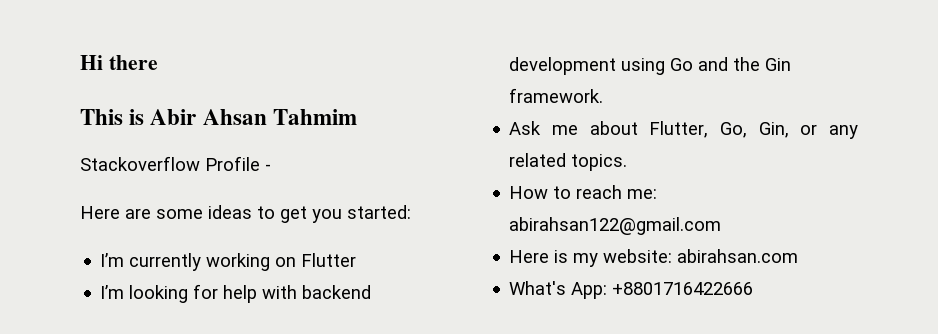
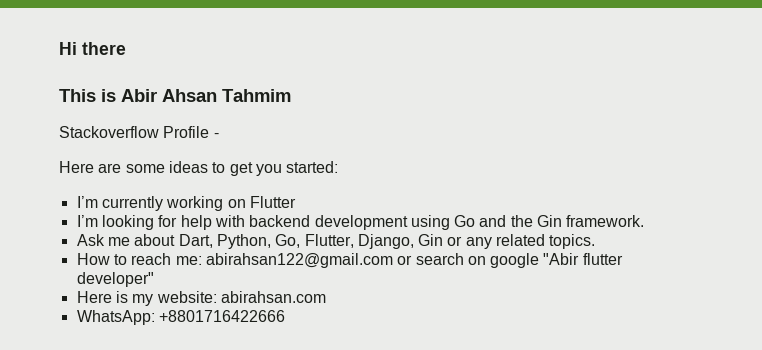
[649,121,789,138] Flutter, Go, Gin, -> [178,234,444,249] Dart, Python, Go, Flutter, Django, Gin
(722, 226) none -> [397,253,623,268] [76,272,154,287] or search on google "Abir flutter developer"
[509,281,608,299] What's App: -> [76,310,155,325] WhatsApp:

